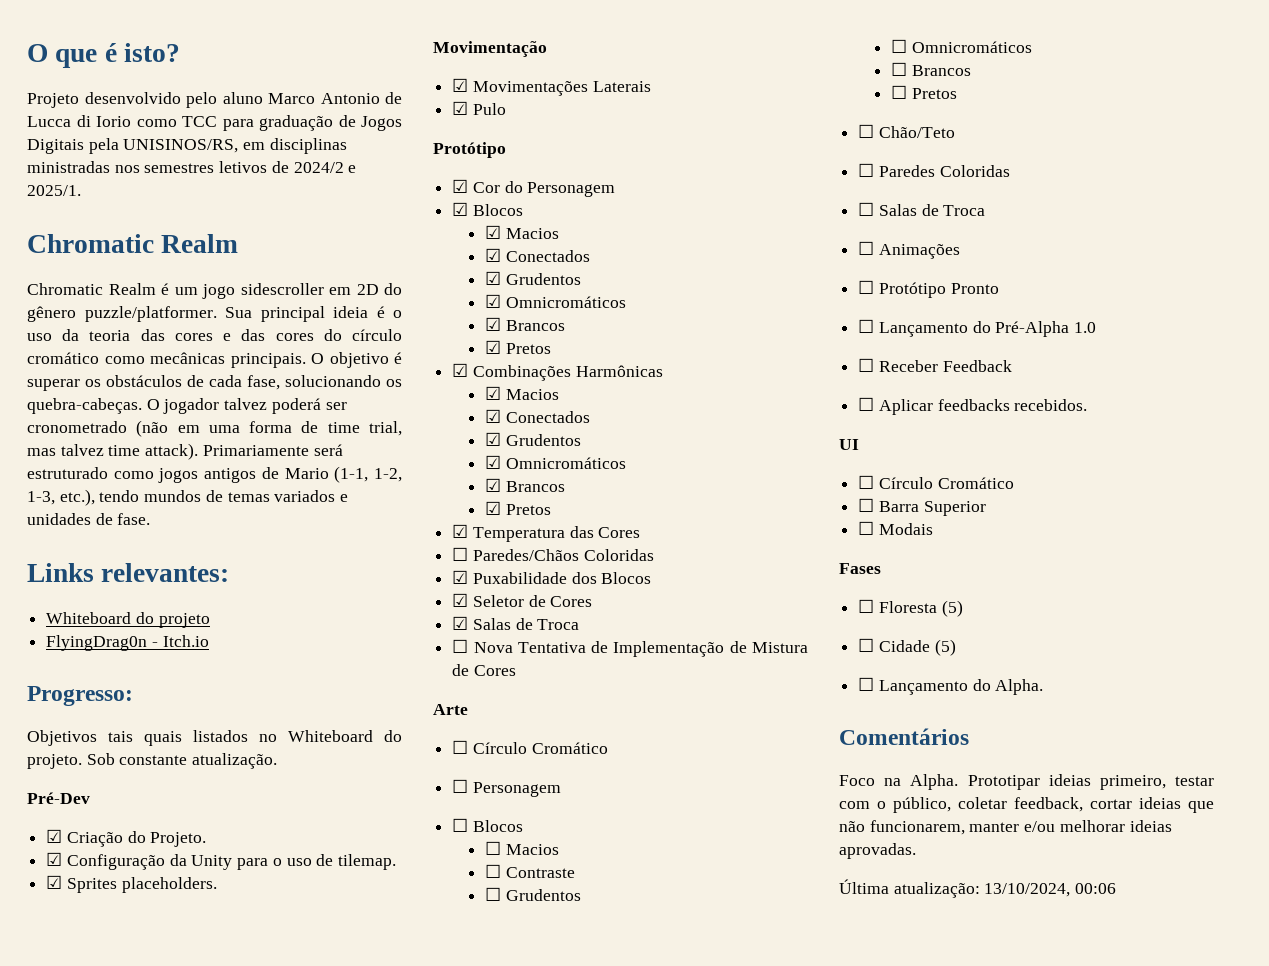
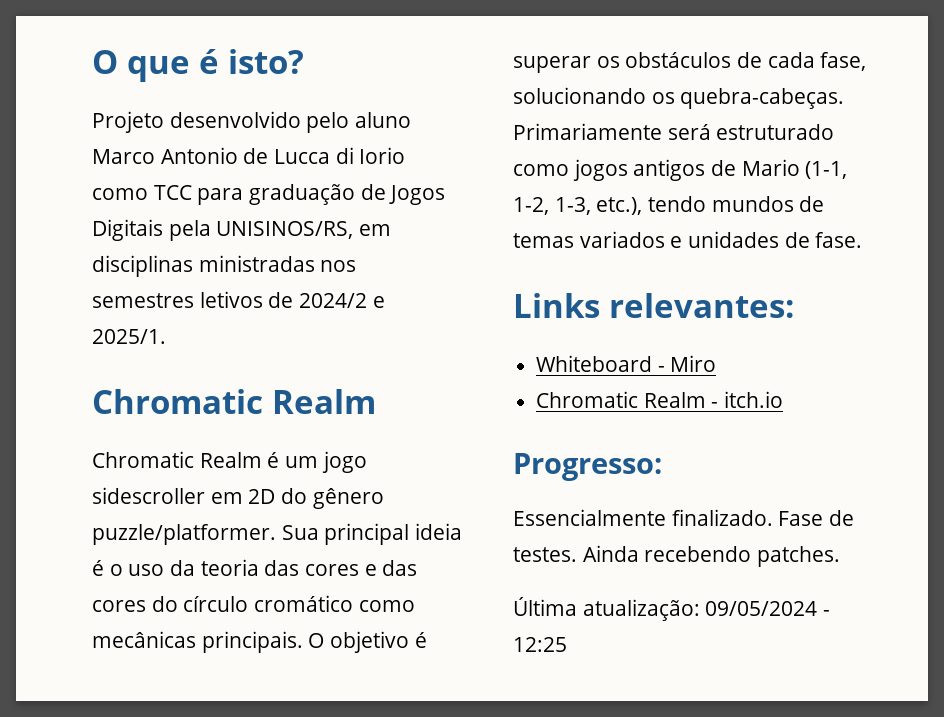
[146,398,347,414] [27,420,402,437] [27,443,199,460] O jogador talvez poderá ser cronometrado (não em uma forma de time trial, mas talvez time attack). -> (845, 98) none
[135,612,210,628] [46,635,209,651] [27,686,133,706] [27,730,402,746] [27,753,278,769] [27,792,90,804] [46,829,207,847] [46,852,397,870] [46,875,217,893] [433,41,547,57] [452,78,651,96] [452,101,506,115] [433,142,506,158] [452,179,616,197] [452,202,523,216] [485,225,559,239] [485,248,590,262] [485,271,581,285] [485,294,626,308] [485,317,565,331] [485,340,551,354] [452,363,663,381] [485,386,559,400] [485,409,590,423] [485,432,581,446] [485,455,626,469] [485,478,565,492] [485,501,551,515] [452,524,641,542] [452,547,654,561] [452,570,652,584] [452,593,593,607] [452,616,580,630] [452,639,808,657] [452,664,516,676] [433,704,468,715] [452,740,608,754] [452,779,561,797] [452,818,523,832] [485,841,559,855] [485,864,575,878] [485,887,581,901] [891,39,1032,53] [891,62,971,76] [891,85,957,99] [858,124,955,138] [858,163,1010,177] [858,202,986,216] [858,241,960,259] [858,280,999,298] [858,319,1097,337] [858,358,1012,372] [858,397,1088,415] [839,439,859,450] [858,475,1014,489] [858,498,986,516] [858,521,933,535] [839,563,881,574] [858,599,963,617] [858,638,956,656] [858,677,1044,695] [839,728,969,745] [839,774,1214,790] [839,797,1214,813] [839,820,1172,835] [839,843,916,859] do projeto // FlyingDrag0n - Itch.io // Progresso: // Objetivos tais quais listados no Whiteboard do projeto. Sob constante atualização. // Pré-Dev // ☑ Criação do Projeto. // ☑ Configuração da Unity para o uso de tilemap. // ☑ Sprites placeholders. // Movimentação // ☑ Movimentações Laterais // ☑ Pulo // Protótipo // ☑ Cor do Personagem // ☑ Blocos // ☑ Macios // ☑ Conectados // ☑ Grudentos // ☑ Omnicromáticos // ☑ Brancos // ☑ Pretos // ☑ Combinações Harmônicas // ☑ Macios // ☑ Conectados // ☑ Grudentos // ☑ Omnicromáticos // ☑ Brancos // ☑ Pretos // ☑ Temperatura das Cores // ☐ Paredes/Chãos Coloridas // ☑ Puxabilidade dos Blocos // ☑ Seletor de Cores // ☑ Salas de Troca // ☐ Nova Tentativa de Implementação de Mistura de Cores // Arte // ☐ Círculo Cromático // ☐ Personagem // ☐ Blocos // ☐ Macios // ☐ Contraste // ☐ Grudentos // ☐ Omnicromáticos // ☐ Brancos // ☐ Pretos // ☐ Chão/Teto // ☐ Paredes Coloridas // ☐ Salas de Troca // ☐ Animações // ☐ Protótipo Pronto // ☐ Lançamento do Pré-Alpha 1.0 // ☐ Receber Feedback // ☐ Aplicar feedbacks recebidos. // UI // ☐ Círculo Cromático // ☐ Barra Superior // ☐ Modais // Fases // ☐ Floresta (5) // ☐ Cidade (5) // ☐ Lançamento do Alpha. // Comentários // Foco na Alpha. Prototipar ideias primeiro, testar com o público, coletar feedback, cortar ideias que não funcionarem, manter e/ou melhorar ideias aprovadas. -> [657,355,717,372] [536,391,784,408] [513,453,662,481] [513,509,855,526] [513,545,841,567] - Miro // Chromatic Realm - itch.io // Progresso: // Essencialmente finalizado. Fase de testes. Ainda recebendo patches.
[984,883,1117,897] 13/10/2024, 00:06 -> [705,601,831,616] [513,637,567,652] 09/05/2024 - 12:25

